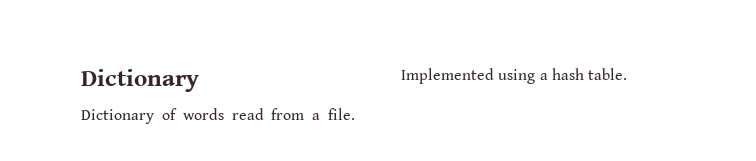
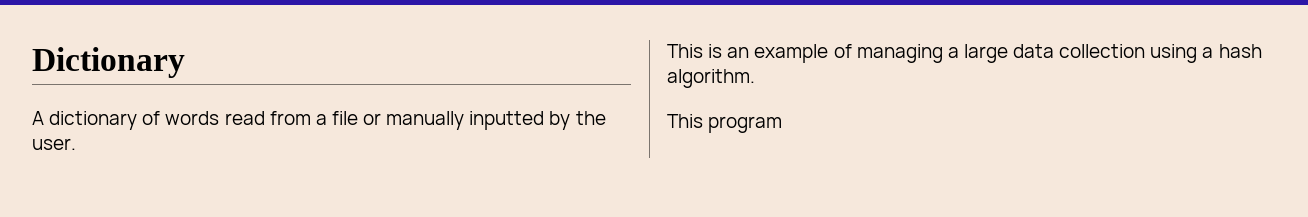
[81,109,154,124] Dictionary -> [32,111,138,130] A dictionary
[328,108,355,120] [401,68,628,84] file. Implemented using a hash table. -> [331,111,606,130] [32,138,76,150] [667,44,1262,63] [667,69,755,88] [667,114,783,133] file or manually inputted by the user. // This is an example of managing a large data collection using a hash algorithm. // This program

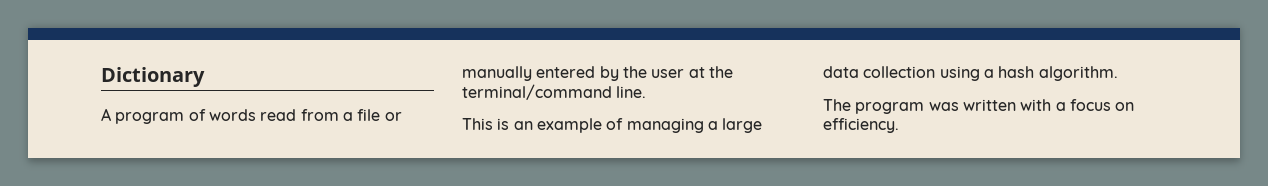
[49,111,138,130] dictionary -> [115,112,185,124] program
[469,111,545,130] inputted -> [536,66,596,78] entered
[32,138,76,150] user. -> [651,66,733,78] [462,84,647,100] user at the terminal/command line.
[667,114,783,133] This program -> [823,99,1135,114] [823,118,899,133] The program was written with a focus on efficiency.

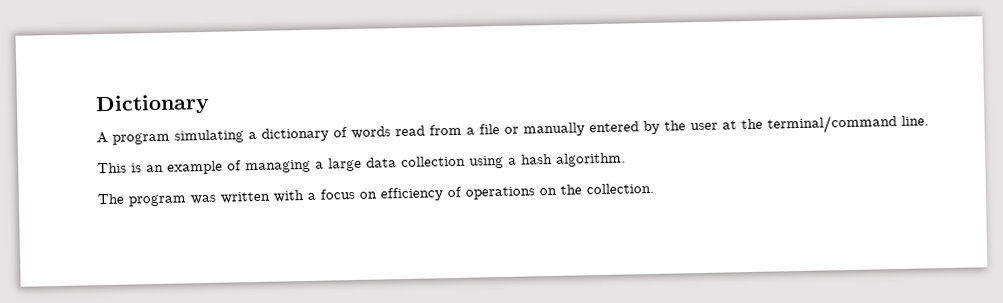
(185, 118) none -> [174,127,329,144] simulating a dictionary
[823,118,899,133] efficiency. -> [380,182,654,202] efficiency of operations on the collection.

